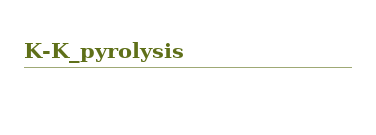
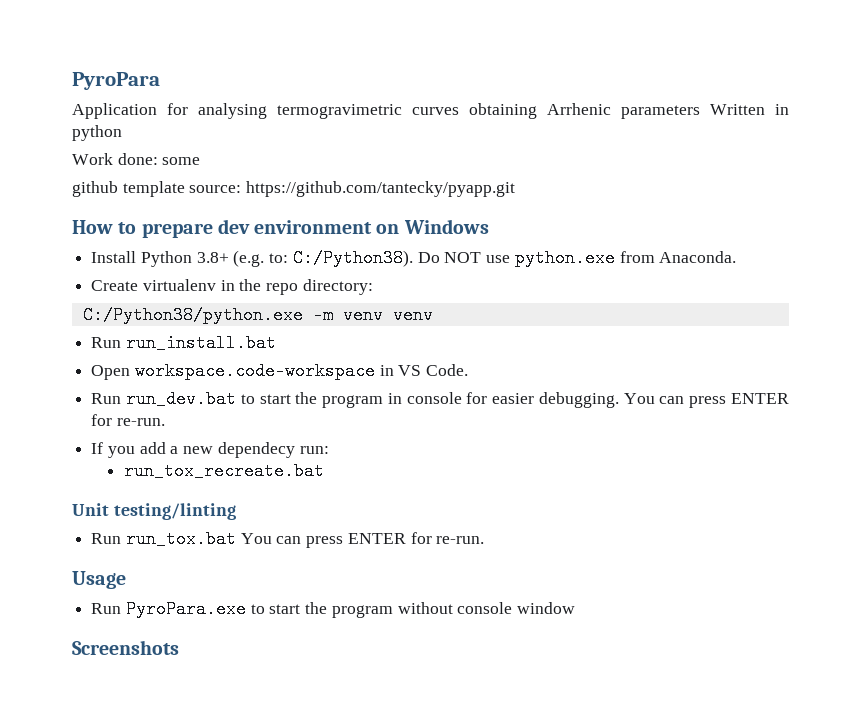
[24,42,184,63] K-K_pyrolysis -> [72,72,160,90] [72,103,789,119] [72,125,122,141] [72,153,201,165] [72,181,516,197] [72,219,489,238] [91,249,737,267] [91,279,373,295] [82,306,433,324] [91,334,276,352] [91,362,469,380] [91,390,789,408] [91,414,165,426] [91,442,329,458] [123,462,324,480] [72,503,236,520] [91,530,485,548] [72,571,126,589] [91,600,576,618] [72,640,179,655] PyroPara // Application for analysing termogravimetric curves obtaining Arrhenic parameters Written in python // Work done: some // github template source: https://github.com/tantecky/pyapp.git // How to prepare dev environment on Windows // Install Python 3.8+ (e.g. to: C:/Python38). Do NOT use python.exe from Anaconda. // Create virtualenv in the repo directory: // C:/Python38/python.exe -m venv venv // Run run_install.bat // Open workspace.code-workspace in VS Code. // Run run_dev.bat to start the program in console for easier debugging. You can press ENTER for re-run. // If you add a new dependecy run: // run_tox_recreate.bat // Unit testing/linting // Run run_tox.bat You can press ENTER for re-run. // Usage // Run PyroPara.exe to start the program without console window // Screenshots

